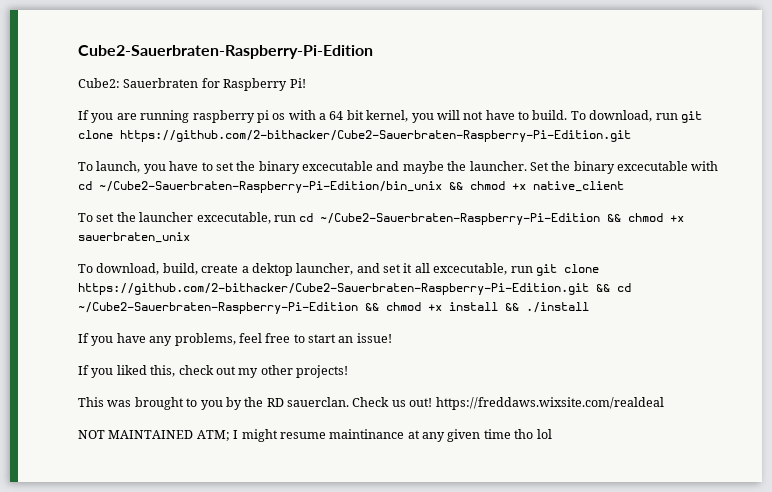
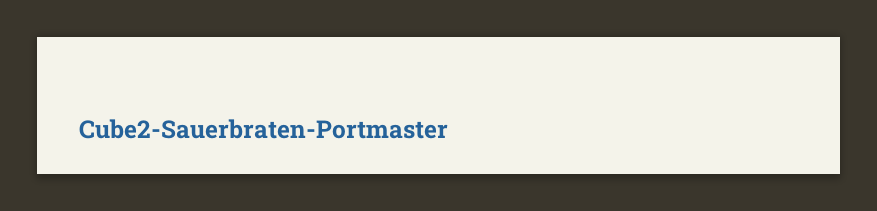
[78,45,373,59] [78,78,306,91] [78,110,702,123] [78,130,631,142] [78,161,719,174] [78,181,624,193] [78,212,685,225] [78,232,190,243] [78,263,599,276] [78,283,631,295] [78,302,589,314] [78,333,392,346] [78,365,348,378] [78,397,664,410] [78,429,552,442] Cube2-Sauerbraten-Raspberry-Pi-Edition // Cube2: Sauerbraten for Raspberry Pi! // If you are running raspberry pi os with a 64 bit kernel, you will not have to build. To download, run git clone https://github.com/2-bithacker/Cube2-Sauerbraten-Raspberry-Pi-Edition.git // To launch, you have to set the binary excecutable and maybe the launcher. Set the binary excecutable with cd ~/Cube2-Sauerbraten-Raspberry-Pi-Edition/bin_unix && chmod +x native_client // To set the launcher excecutable, run cd ~/Cube2-Sauerbraten-Raspberry-Pi-Edition && chmod +x sauerbraten_unix // To download, build, create a dektop launcher, and set it all excecutable, run git clone https://github.com/2-bithacker/Cube2-Sauerbraten-Raspberry-Pi-Edition.git && cd ~/Cube2-Sauerbraten-Raspberry-Pi-Edition && chmod +x install && ./install // If you have any problems, feel free to start an issue! // If you liked this, check out my other projects! // This was brought to you by the RD sauerclan. Check us out! https://freddaws.wixsite.com/realdeal // NOT MAINTAINED ATM; I might resume maintinance at any given time tho lol -> [79,119,448,139] Cube2-Sauerbraten-Portmaster

